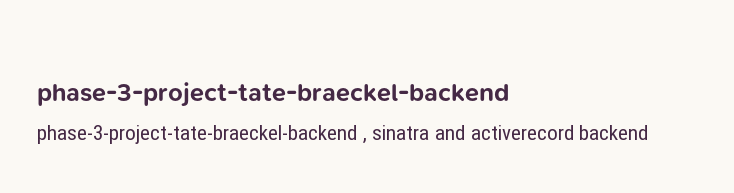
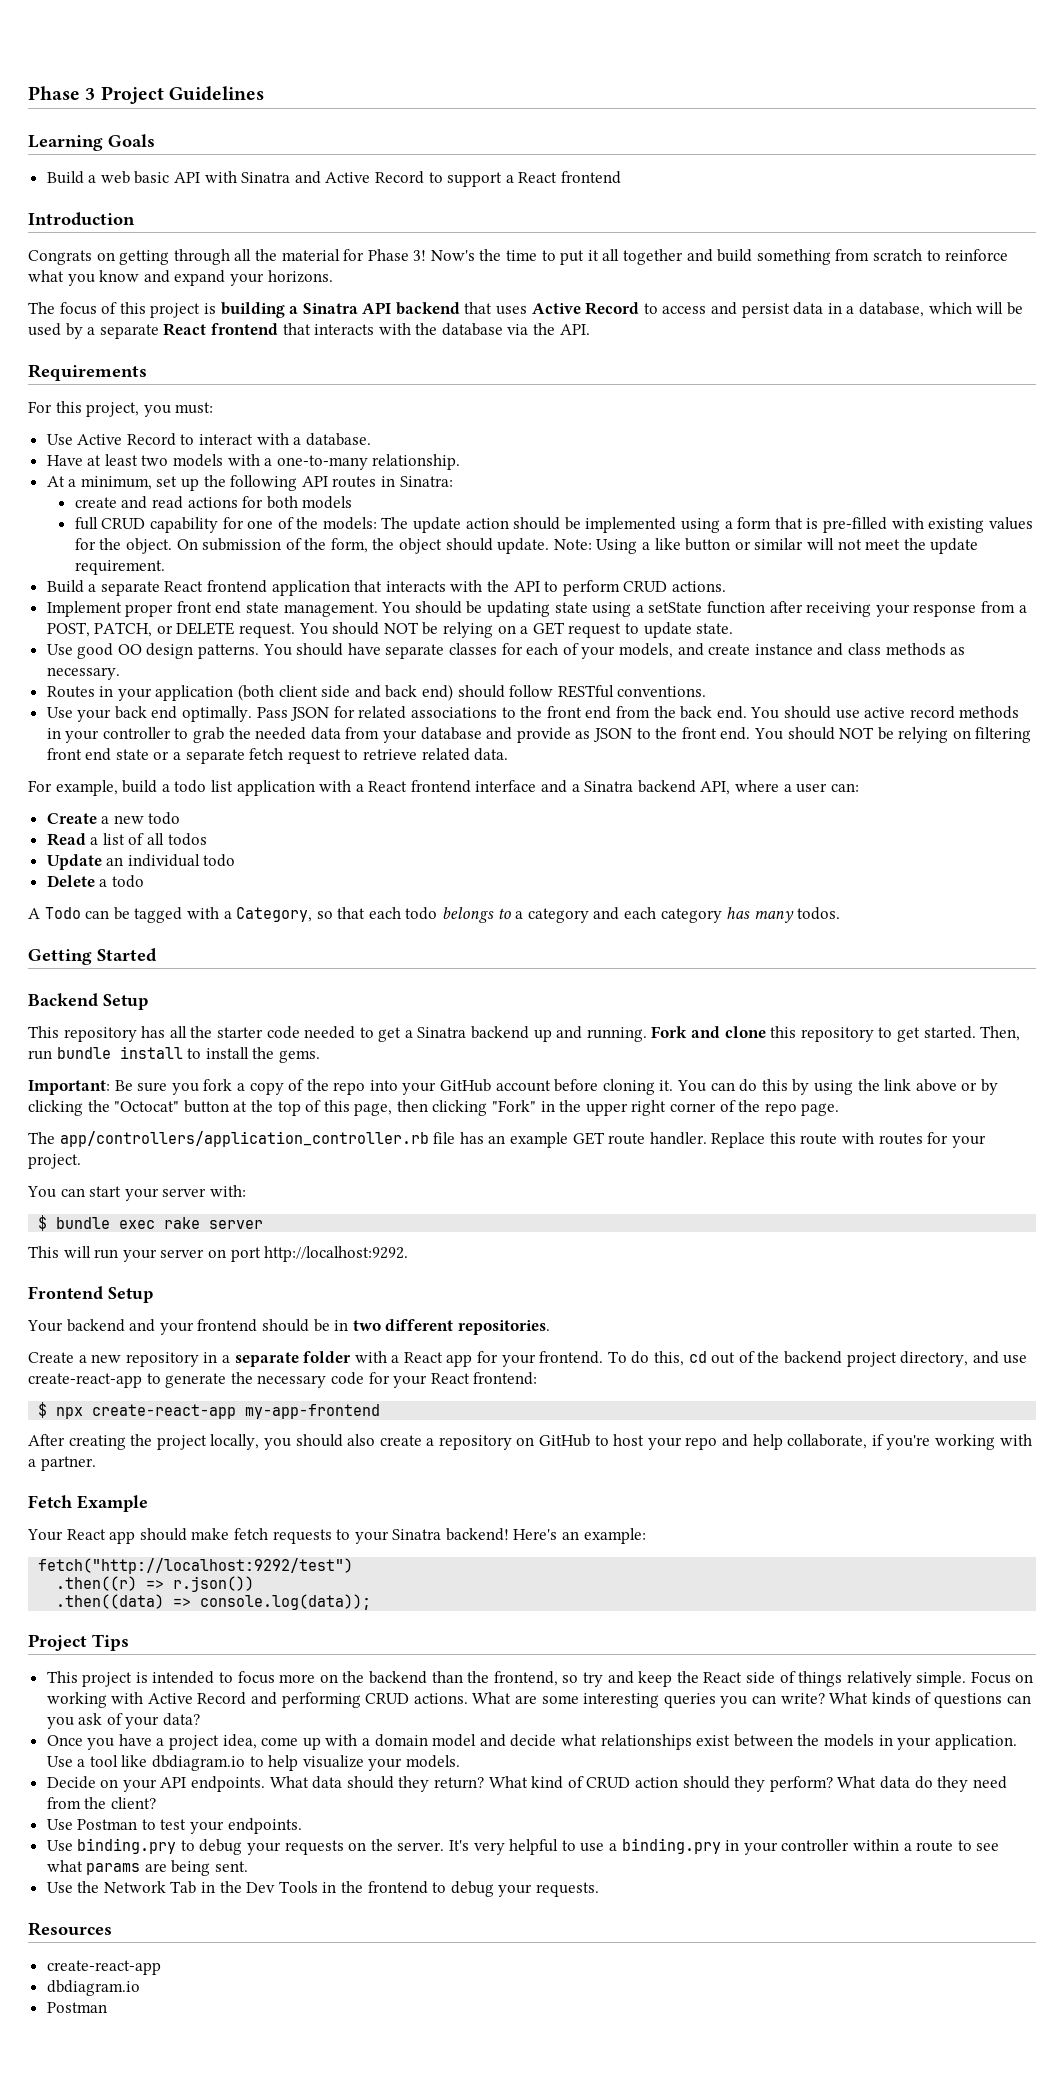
[37,82,509,107] [37,125,649,144] phase-3-project-tate-braeckel-backend // phase-3-project-tate-braeckel-backend , sinatra and activerecord backend -> [28,86,264,104] [28,134,155,151] [46,171,621,187] [28,212,135,226] [28,249,1009,265] [28,270,333,286] [28,302,1023,318] [28,323,590,339] [28,364,147,381] [28,401,214,417] [46,433,371,446] [46,454,461,470] [46,475,453,491] [74,496,353,509] [74,517,1033,533] [74,538,979,554] [74,560,165,575] [46,580,726,596] [46,601,1027,617] [46,622,734,638] [46,643,966,659] [46,667,120,680] [46,684,707,701] [46,706,1020,722] [46,727,1032,743] [46,748,509,764] [28,780,859,796] [46,812,181,825] [46,833,207,846] [46,854,236,870] [46,875,144,888] [28,907,841,923] [28,948,157,965] [28,993,148,1010] [28,1026,1021,1042] [28,1046,320,1063] [28,1079,998,1095] [28,1100,840,1116] [28,1131,986,1148] [28,1154,81,1169] [27,1185,246,1201] [38,1215,264,1231] [28,1246,409,1262] [28,1286,153,1303] [27,1319,550,1335] [28,1351,1028,1367] [28,1372,538,1388] [38,1402,381,1419] [28,1434,1032,1450] [28,1456,96,1471] [28,1495,148,1512] [27,1528,646,1544] [38,1558,354,1574] [56,1576,255,1592] [56,1594,372,1610] [28,1634,129,1651] [46,1671,1034,1687] [46,1692,1031,1708] [46,1713,201,1729] [46,1734,1017,1750] [46,1755,461,1771] [46,1776,1007,1792] [46,1797,156,1809] [46,1818,302,1834] [46,1838,1000,1855] [46,1860,249,1876] [46,1881,599,1897] [28,1922,112,1936] [46,1960,161,1975] [46,1980,140,1996] [46,2002,107,2013] Phase 3 Project Guidelines // Learning Goals // Build a web basic API with Sinatra and Active Record to support a React frontend // Introduction // Congrats on getting through all the material for Phase 3! Now's the time to put it all together and build something from scratch to reinforce what you know and expand your horizons. // The focus of this project is building a Sinatra API backend that uses Active Record to access and persist data in a database, which will be used by a separate React frontend that interacts with the database via the API. // Requirements // For this project, you must: // Use Active Record to interact with a database. // Have at least two models with a one-to-many relationship. // At a minimum, set up the following API routes in Sinatra: // create and read actions for both models // full CRUD capability for one of the models: The update action should be implemented using a form that is pre-filled with existing values for the object. On submission of the form, the object should update. Note: Using a like button or similar will not meet the update requirement. // Build a separate React frontend application that interacts with the API to perform CRUD actions. // Implement proper front end state management. You should be updating state using a setState function after receiving your response from a POST, PATCH, or DELETE request. You should NOT be relying on a GET request to update state. // Use good OO design patterns. You should have separate classes for each of your models, and create instance and class methods as necessary. // Routes in your application (both client side and back end) should follow RESTful conventions. // Use your back end optimally. Pass JSON for related associations to the front end from the back end. You should use active record methods in your controller to grab the needed data from your database and provide as JSON to the front end. You should NOT be relying on filtering front end state or a separate fetch request to retrieve related data. // For example, build a todo list application with a React frontend interface and a Sinatra backend API, where a user can: // Create a new todo // Read a list of all todos // Update an individual todo // Delete a todo // A Todo can be tagged with a Category, so that each todo belongs to a category and each category has many todos. // Getting Started // Backend Setup // This repository has all the starter code needed to get a Sinatra backend up and running. Fork and clone this repository to get started. Then, run bundle install to install the gems. // Important: Be sure you fork a copy of the repo into your GitHub account before cloning it. You can do this by using the link above or by clicking the "Octocat" button at the top of this page, then clicking "Fork" in the upper right corner of the repo page. // The app/controllers/application_controller.rb file has an example GET route handler. Replace this route with routes for your project. // You can start your server with: // $ bundle exec rake server // This will run your server on port http://localhost:9292. // Frontend Setup // Your backend and your frontend should be in two different repositories. // Create a new repository in a separate folder with a React app for your frontend. To do this, cd out of the backend project directory, and use create-react-app to generate the necessary code for your React frontend: // $ npx create-react-app my-app-frontend // After creating the project locally, you should also create a repository on GitHub to host your repo and help collaborate, if you're working with a partner. // Fetch Example // Your React app should make fetch requests to your Sinatra backend! Here's an example: // fetch("http://localhost:9292/test") // .then((r) => r.json()) // .then((data) => console.log(data)); // Project Tips // This project is intended to focus more on the backend than the frontend, so try and keep the React side of things relatively simple. Focus on working with Active Record and performing CRUD actions. What are some interesting queries you can write? What kinds of questions can you ask of your data? // Once you have a project idea, come up with a domain model and decide what relationships exist between the models in your application. Use a tool like dbdiagram.io to help visualize your models. // Decide on your API endpoints. What data should they return? What kind of CRUD action should they perform? What data do they need from the client? // Use Postman to test your endpoints. // Use binding.pry to debug your requests on the server. It's very helpful to use a binding.pry in your controller within a route to see what params are being sent. // Use the Network Tab in the Dev Tools in the frontend to debug your requests. // Resources // create-react-app // dbdiagram.io // Postman

